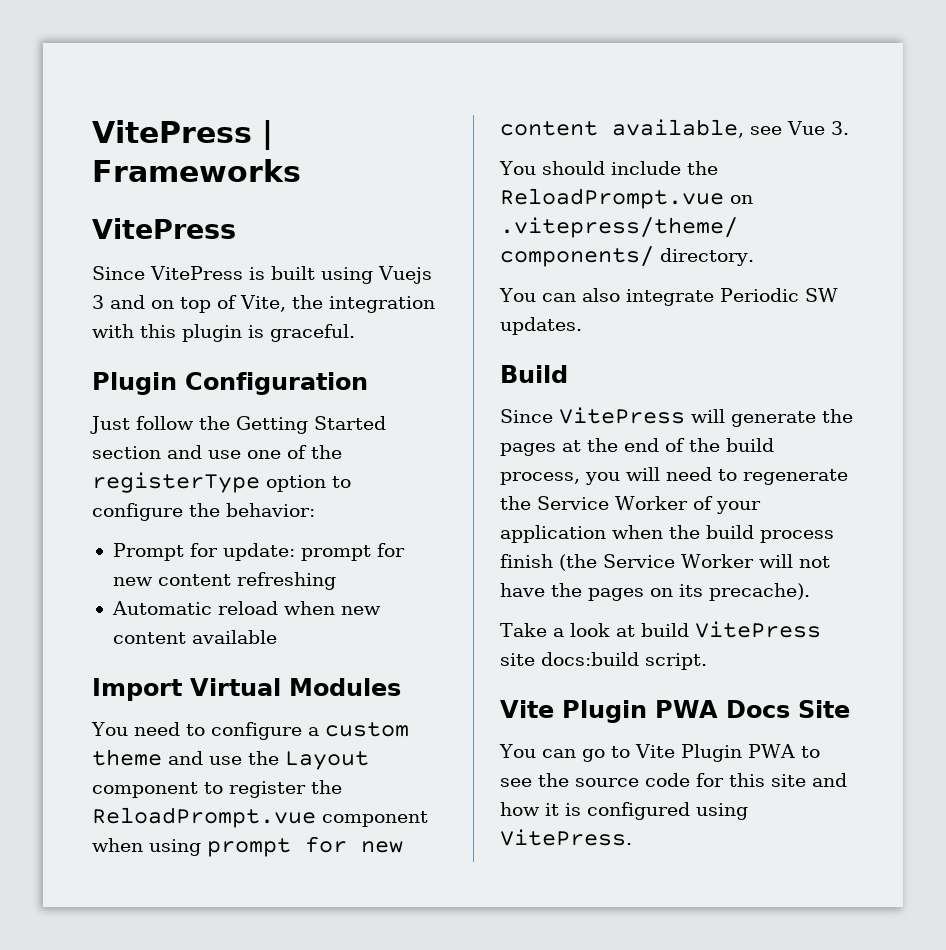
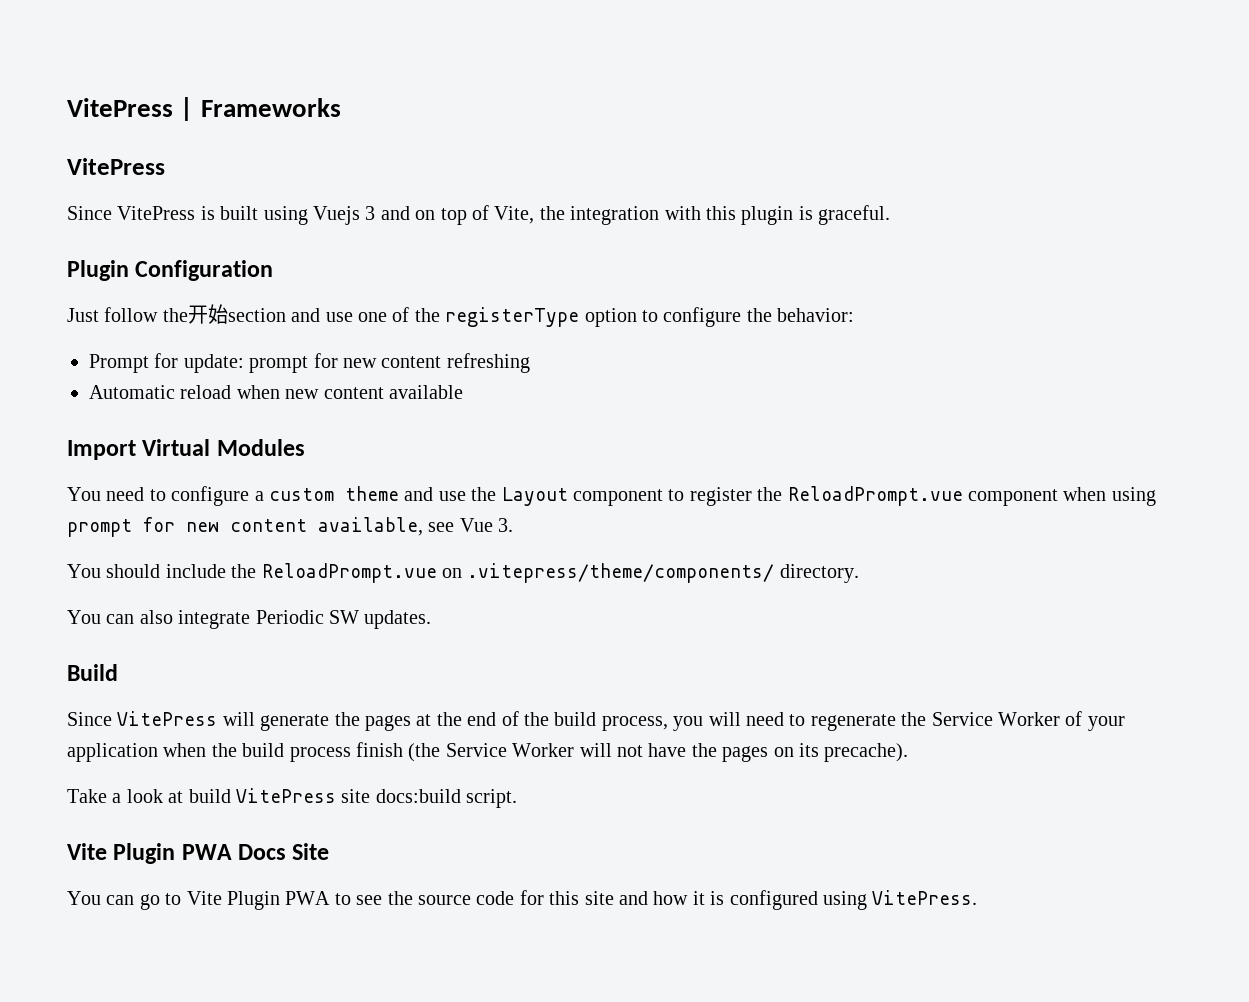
[236,416,386,434] Getting Started -> [187,304,228,324] 开始

